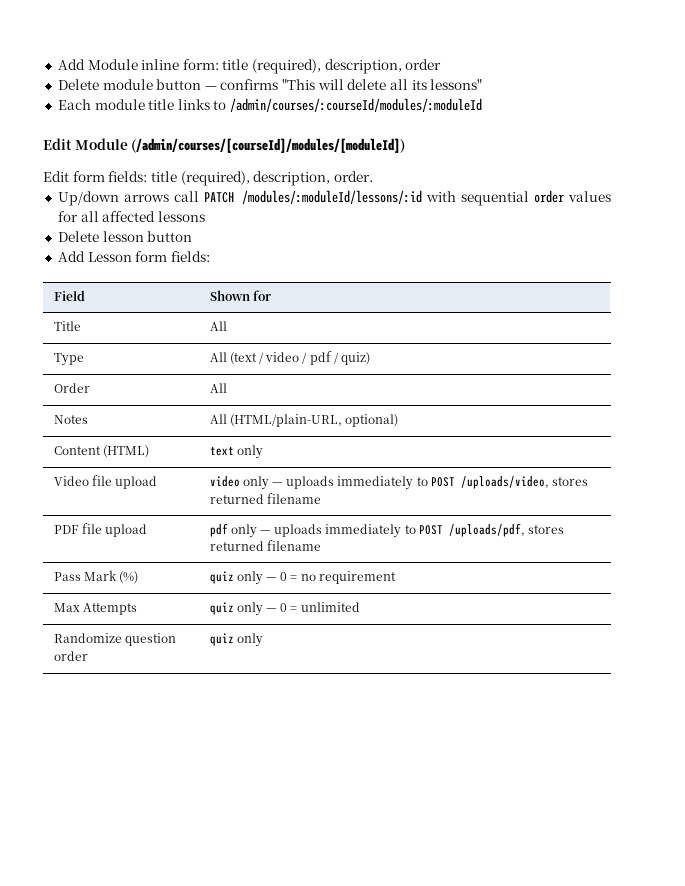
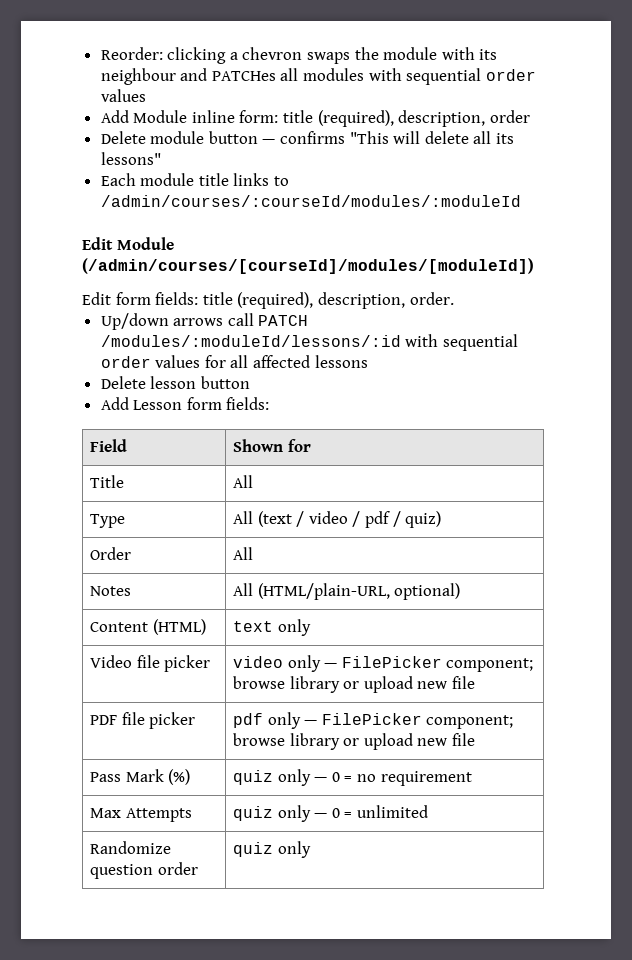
(57, 64) none -> [100,47,498,64] [100,68,536,85] [100,89,146,102] Reorder: clicking a chevron swaps the module with its neighbour and PATCHes all modules with sequential order values //
[114,476,157,489] upload -> [164,655,211,672] picker
[286,476,589,490] [209,493,321,504] uploads immediately to POST /uploads/video, stores returned filename -> [341,656,534,672] [233,676,476,693] FilePicker component; browse library or upload new file
[104,524,147,537] upload -> [149,712,196,729] picker
[274,523,565,538] [209,540,321,551] uploads immediately to POST /uploads/pdf, stores returned filename -> [321,713,514,729] [233,733,476,750] FilePicker component; browse library or upload new file

